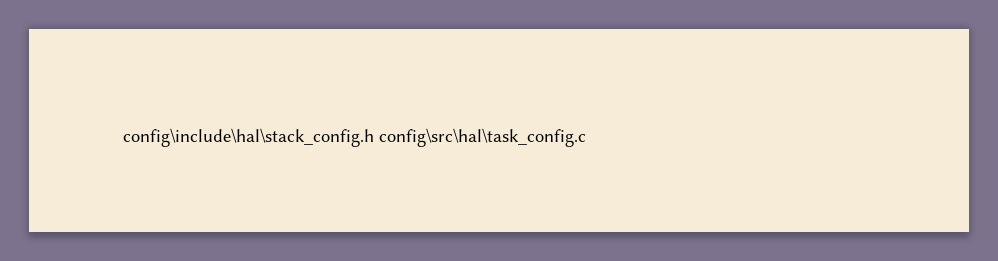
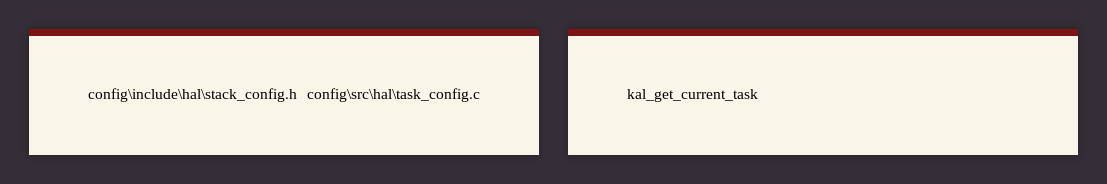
(586, 137) none -> [627,89,758,102] kal_get_current_task

